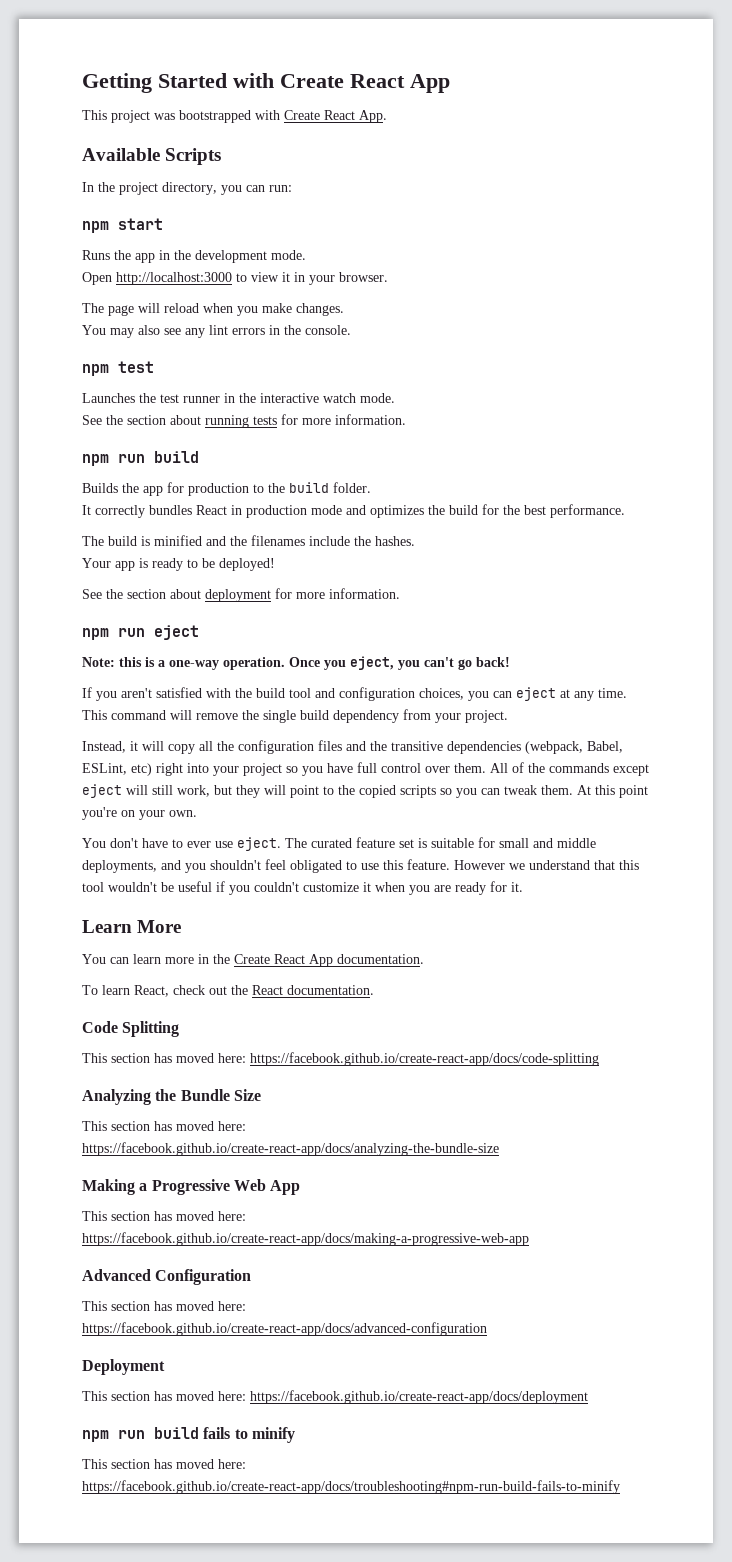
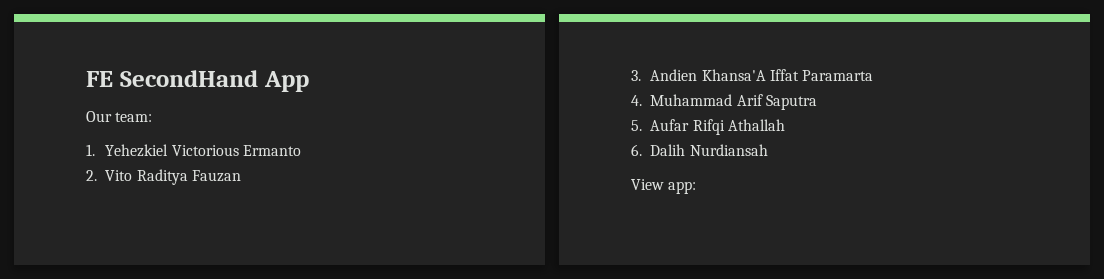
[82,73,450,93] [82,110,387,123] [82,148,222,165] [82,182,292,195] [82,218,163,233] [82,250,306,263] [82,272,388,285] [82,303,344,316] [82,325,351,338] [82,361,154,376] [82,393,395,403] [82,414,406,428] [82,451,199,466] [82,482,371,496] [82,504,625,518] [82,535,415,546] [82,558,275,571] [82,588,400,602] [82,625,199,640] [82,656,510,670] [82,687,627,701] [82,709,508,723] [82,740,623,754] [82,762,649,776] [82,784,648,798] [82,807,197,820] [82,837,596,851] [82,859,639,873] [82,881,523,895] [82,920,182,933] [82,954,424,967] [82,985,374,997] [82,1021,180,1037] [82,1052,599,1066] [82,1089,261,1105] [82,1121,246,1131] [82,1142,499,1156] [82,1179,301,1195] [82,1211,246,1221] [82,1232,529,1246] [82,1269,252,1285] [82,1301,246,1311] [82,1322,487,1336] [82,1359,165,1375] [82,1390,588,1404] [82,1427,295,1443] [82,1459,246,1469] [82,1480,620,1494] Getting Started with Create React App // This project was bootstrapped with Create React App. // Available Scripts // In the project directory, you can run: // npm start // Runs the app in the development mode. // Open http://localhost:3000 to view it in your browser. // The page will reload when you make changes. // You may also see any lint errors in the console. // npm test // Launches the test runner in the interactive watch mode. // See the section about running tests for more information. // npm run build // Builds the app for production to the build folder. // It correctly bundles React in production mode and optimizes the build for the best performance. // The build is minified and the filenames include the hashes. // Your app is ready to be deployed! // See the section about deployment for more information. // npm run eject // Note: this is a one-way operation. Once you eject, you can't go back! // If you aren't satisfied with the build tool and configuration choices, you can eject at any time. This command will remove the single build dependency from your project. // Instead, it will copy all the configuration files and the transitive dependencies (webpack, Babel, ESLint, etc) right into your project so you have full control over them. All of the commands except eject will still work, but they will point to the copied scripts so you can tweak them. At this point you're on your own. // You don't have to ever use eject. The curated feature set is suitable for small and middle deployments, and you shouldn't feel obligated to use this feature. However we understand that this tool wouldn't be useful if you couldn't customize it when you are ready for it. // Learn More // You can learn more in the Create React App documentation. // To learn React, check out the React documentation. // Code Splitting // This section has moved here: https://facebook.github.io/create-react-app/docs/code-splitting // Analyzing the Bundle Size // This section has moved here: https://facebook.github.io/create-react-app/docs/analyzing-the-bundle-size // Making a Progressive Web App // This section has moved here: https://facebook.github.io/create-react-app/docs/making-a-progressive-web-app // Advanced Configuration // This section has moved here: https://facebook.github.io/create-react-app/docs/advanced-configuration // Deployment // This section has moved here: https://facebook.github.io/create-react-app/docs/deployment // npm run build fails to minify // This section has moved here: https://facebook.github.io/create-react-app/docs/troubleshooting#npm-run-build-fails-to-minify -> [86,70,309,92] [86,111,153,122] [86,144,302,157] [86,169,242,185] [631,69,874,81] [631,94,818,110] [631,119,786,135] [631,144,768,156] [631,179,697,194] FE SecondHand App // Our team: // 1. Yehezkiel Victorious Ermanto // 2. Vito Raditya Fauzan // 3. Andien Khansa'A Iffat Paramarta // 4. Muhammad Arif Saputra // 5. Aufar Rifqi Athallah // 6. Dalih Nurdiansah // View app:

